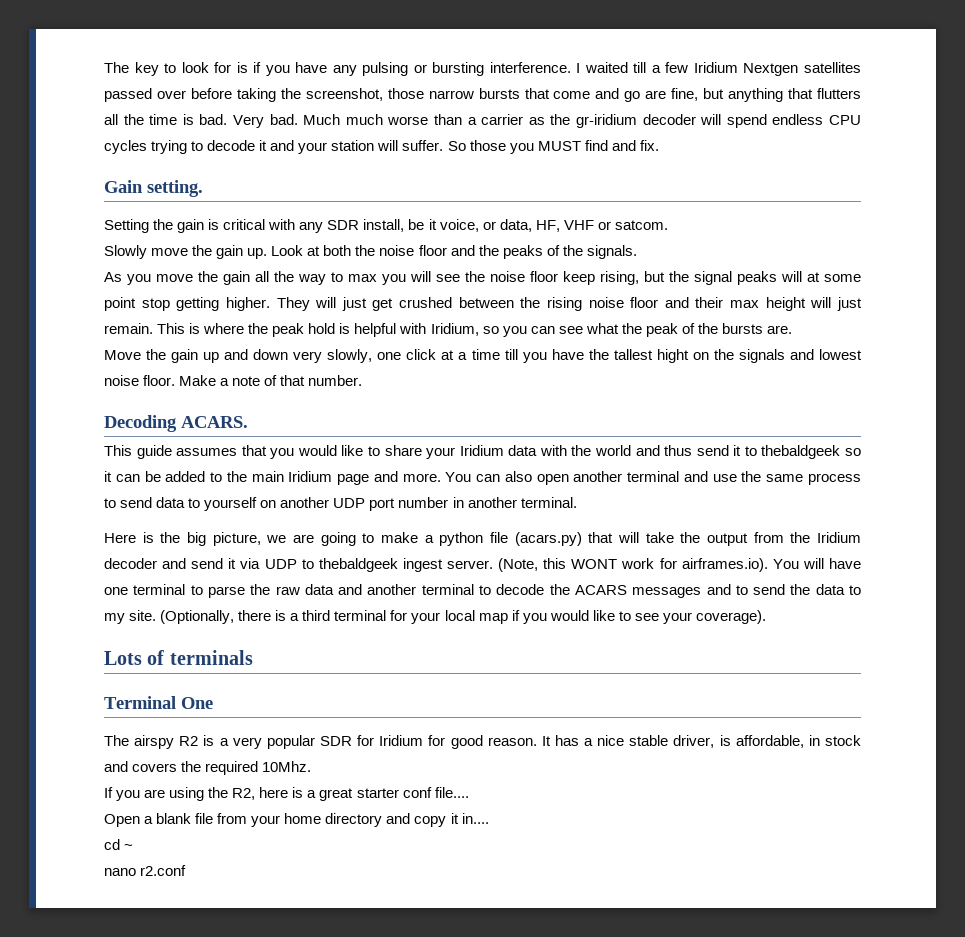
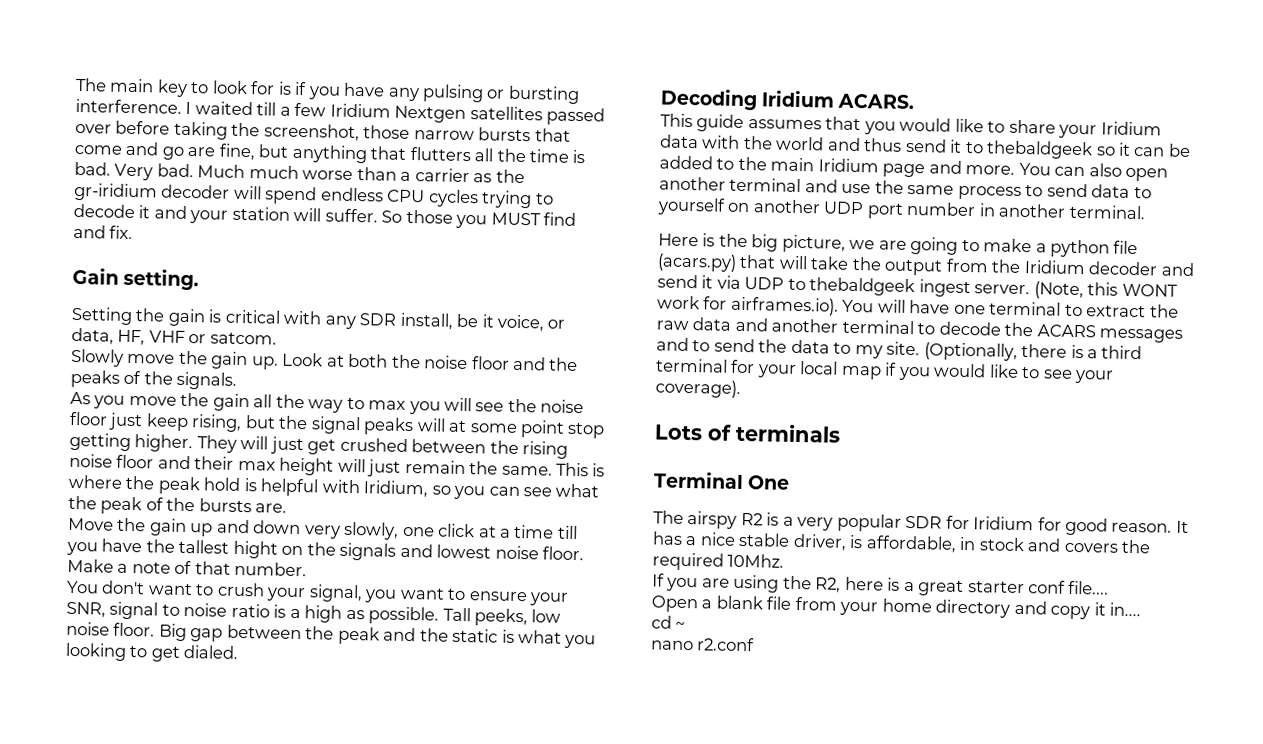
[104,62,129,73] The -> [75,77,155,93] The main
(558, 276) none -> [108,412,144,431] just
[104,323,153,334] remain. -> [404,459,553,476] remain the same.
(363, 380) none -> [66,580,570,606] [66,601,562,627] [66,621,597,649] [65,642,240,662] // You don't want to crush your signal, you want to ensure your SNR, signal to noise ratio is a high as possible. Tall peeks, low noise floor. Big gap between the peak and the static is what you looking to get dialed.
(177, 423) none -> [761,90,836,108] Iridium
[207,586,245,598] parse -> [1086,305,1147,318] extract

